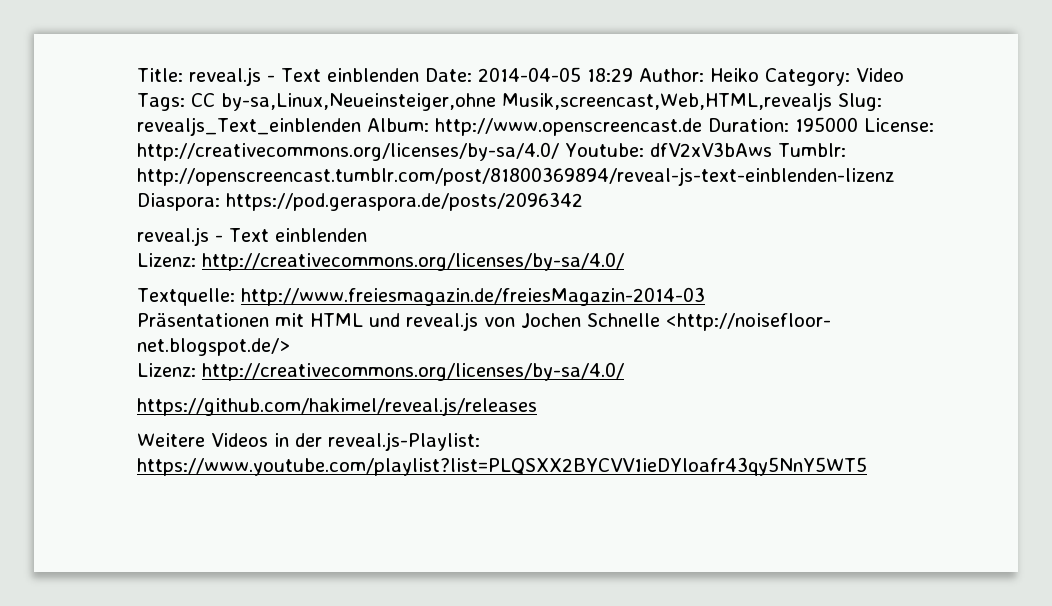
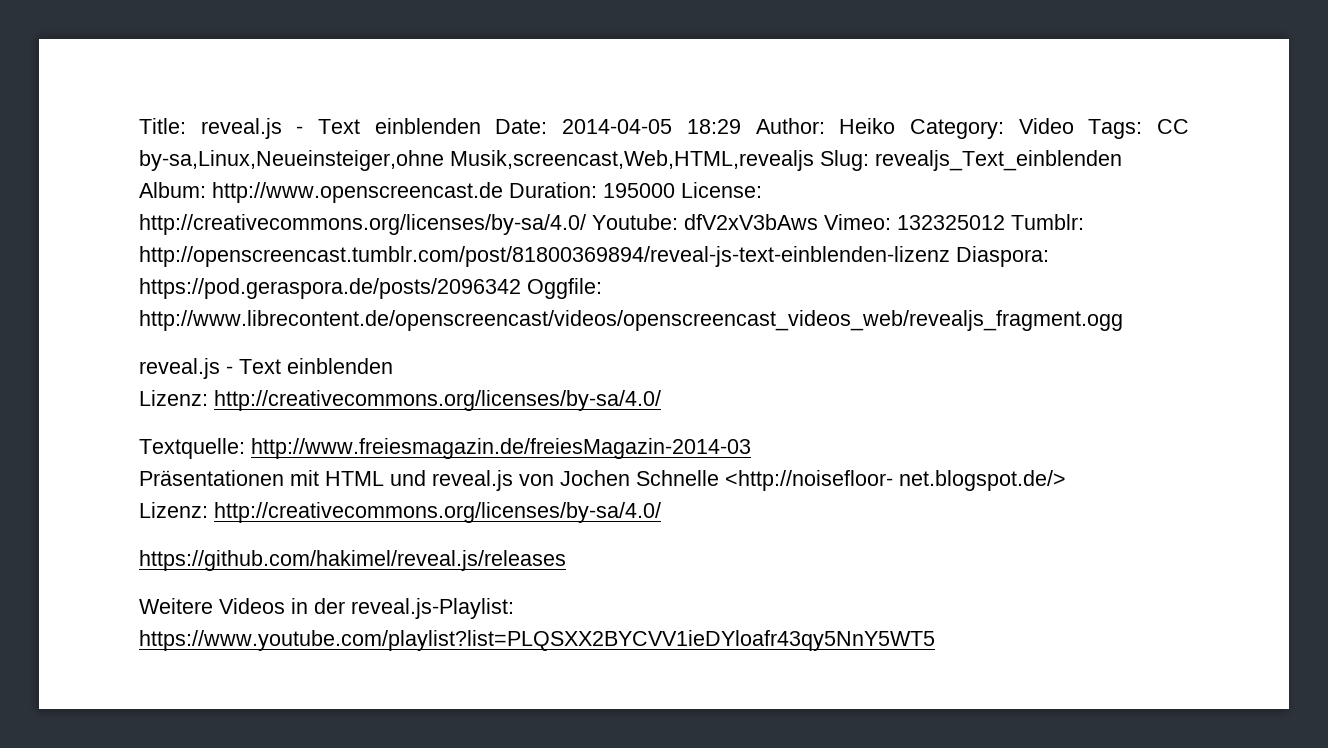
(772, 149) none -> [824,214,1005,230] Vimeo: 132325012
(583, 201) none -> [527,278,602,299] [139,310,1123,331] Oggfile: http://www.librecontent.de/openscreencast/videos/openscreencast_videos_web/revealjs_fragment.ogg

